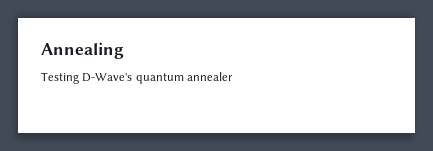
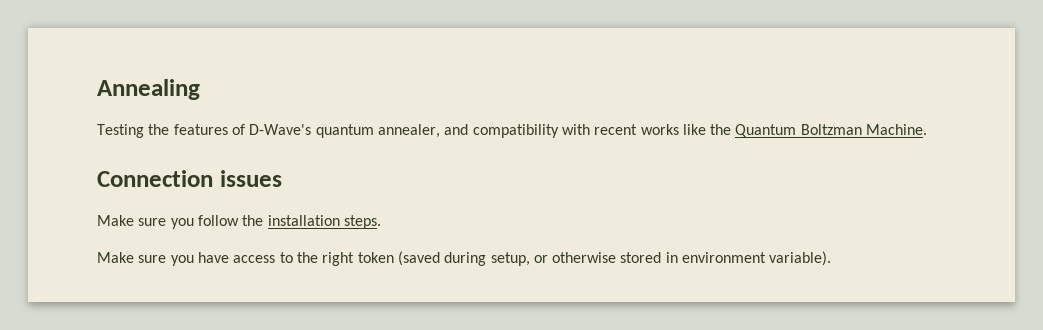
[82,72,234,84] D-Wave's quantum annealer -> [148,124,928,138] [97,170,282,187] [97,215,381,229] [97,251,832,266] the features of D-Wave's quantum annealer, and compatibility with recent works like the Quantum Boltzman Machine. // Connection issues // Make sure you follow the installation steps. // Make sure you have access to the right token (saved during setup, or otherwise stored in environment variable).

